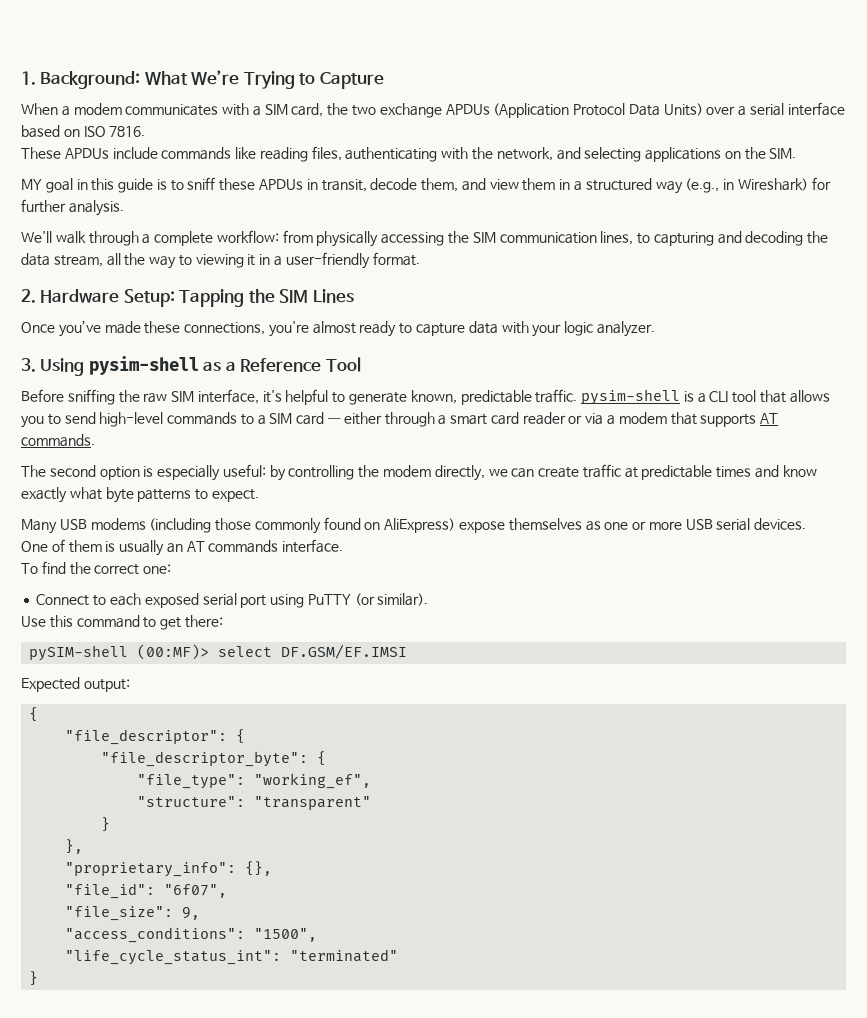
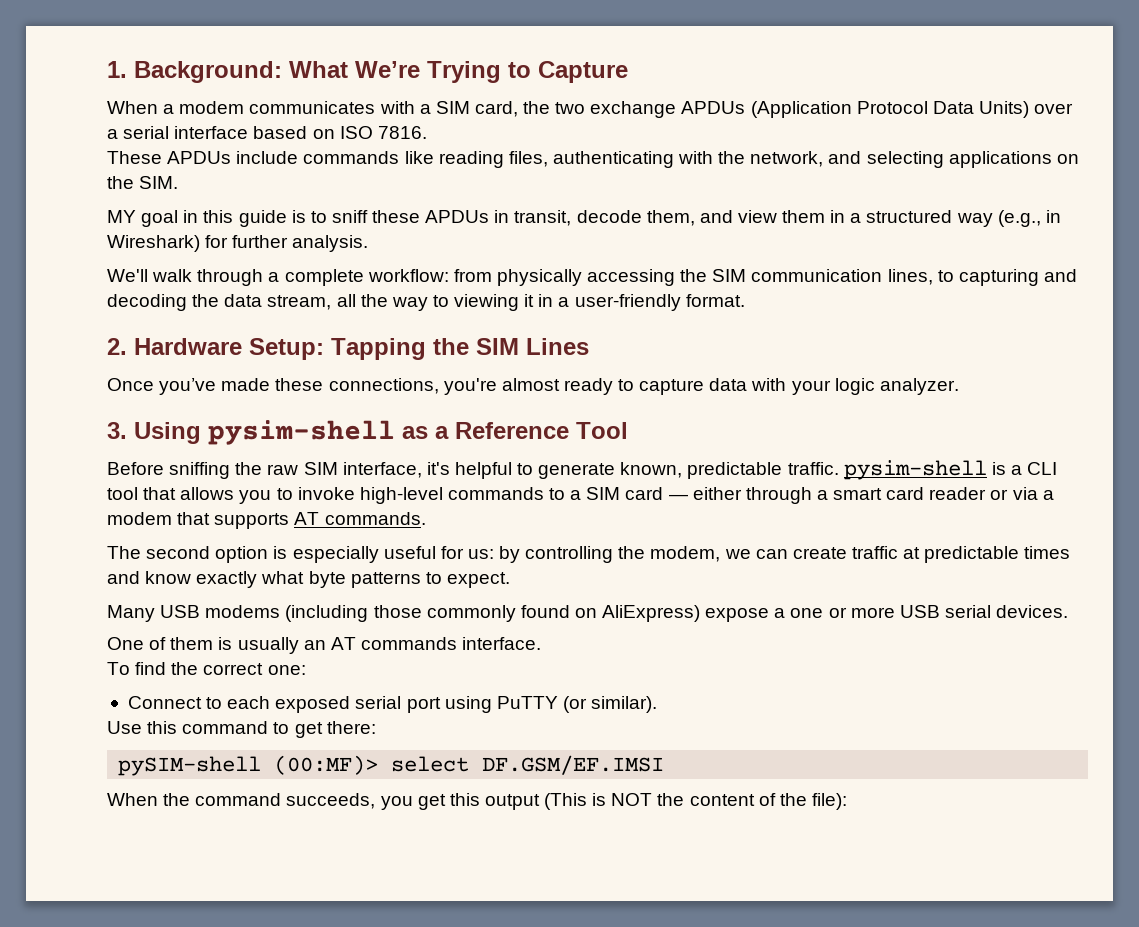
[64,412,96,424] send -> [297,487,355,500] invoke
[222,464,266,477] useful: -> [383,546,494,559] useful for us:
[383,465,485,481] modem directly, -> [650,546,721,562] modem,
[508,518,601,531] themselves as -> [774,608,786,618] a
[21,677,130,692] [29,707,39,722] [65,729,246,745] [101,751,327,767] [137,773,372,789] [137,796,372,810] [101,817,111,832] [65,839,84,854] [65,861,273,877] [65,883,228,899] [65,906,201,921] [65,927,318,943] [65,949,399,965] [29,971,39,986] Expected output: // { // "file_descriptor": { // "file_descriptor_byte": { // "file_type": "working_ef", // "structure": "transparent" // } // }, // "proprietary_info": {}, // "file_id": "6f07", // "file_size": 9, // "access_conditions": "1500", // "life_cycle_status_int": "terminated" // } -> [107,793,847,810] When the command succeeds, you get this output (This is NOT the content of the file):

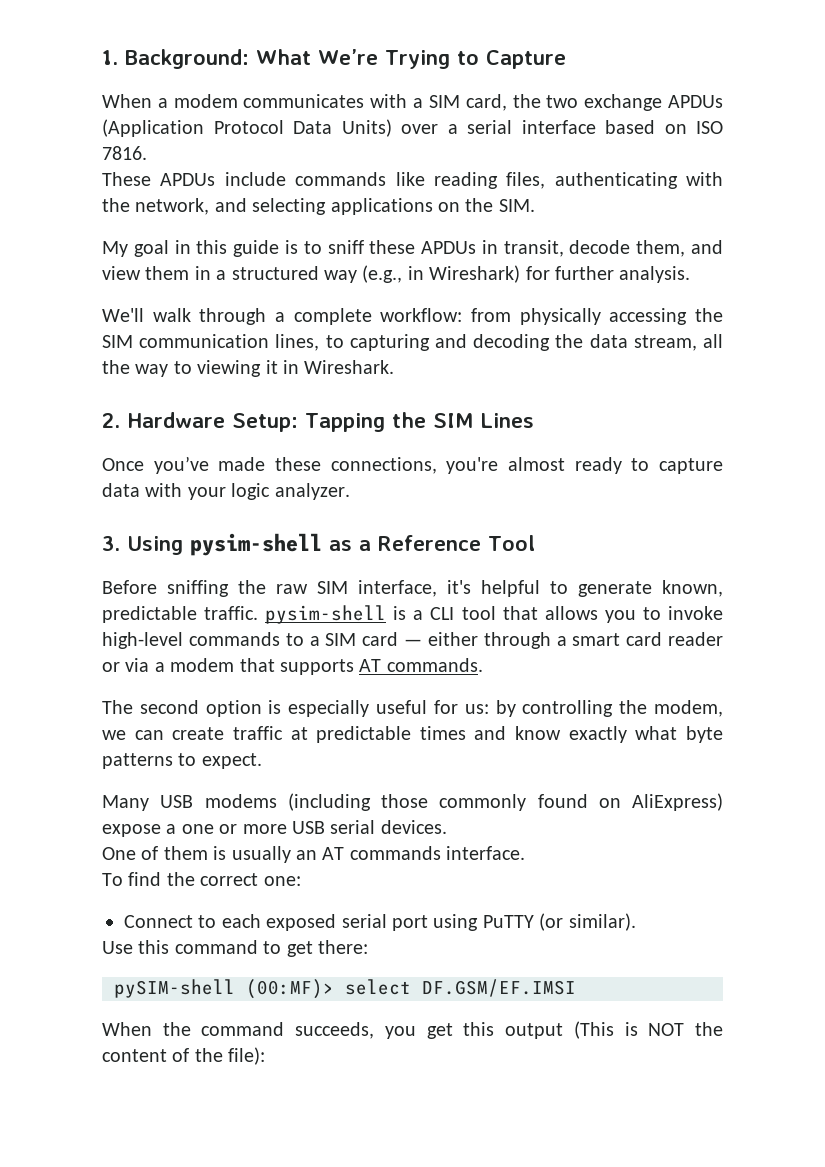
[107,210,136,223] MY -> [102,241,128,257] My
[558,294,745,311] a user-friendly format. -> [304,360,395,374] Wireshark.

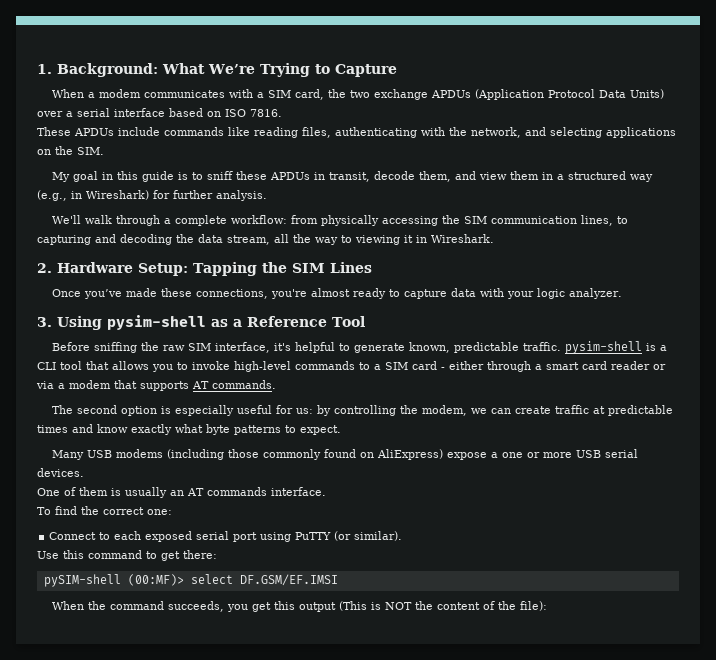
[404,639,422,646] — -> [441,367,445,370] -

